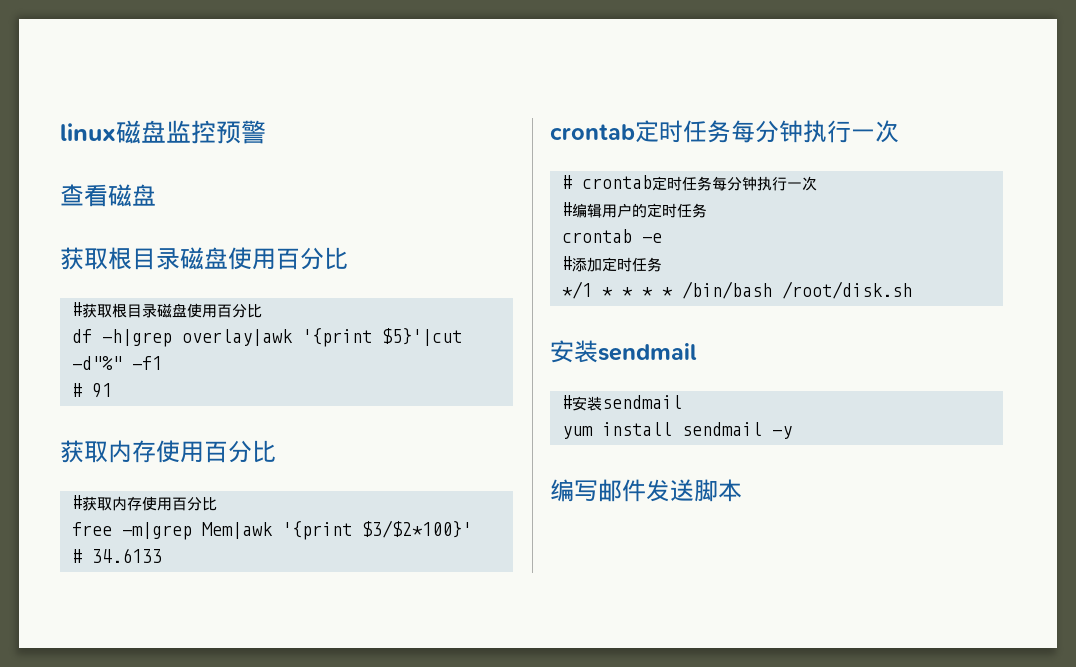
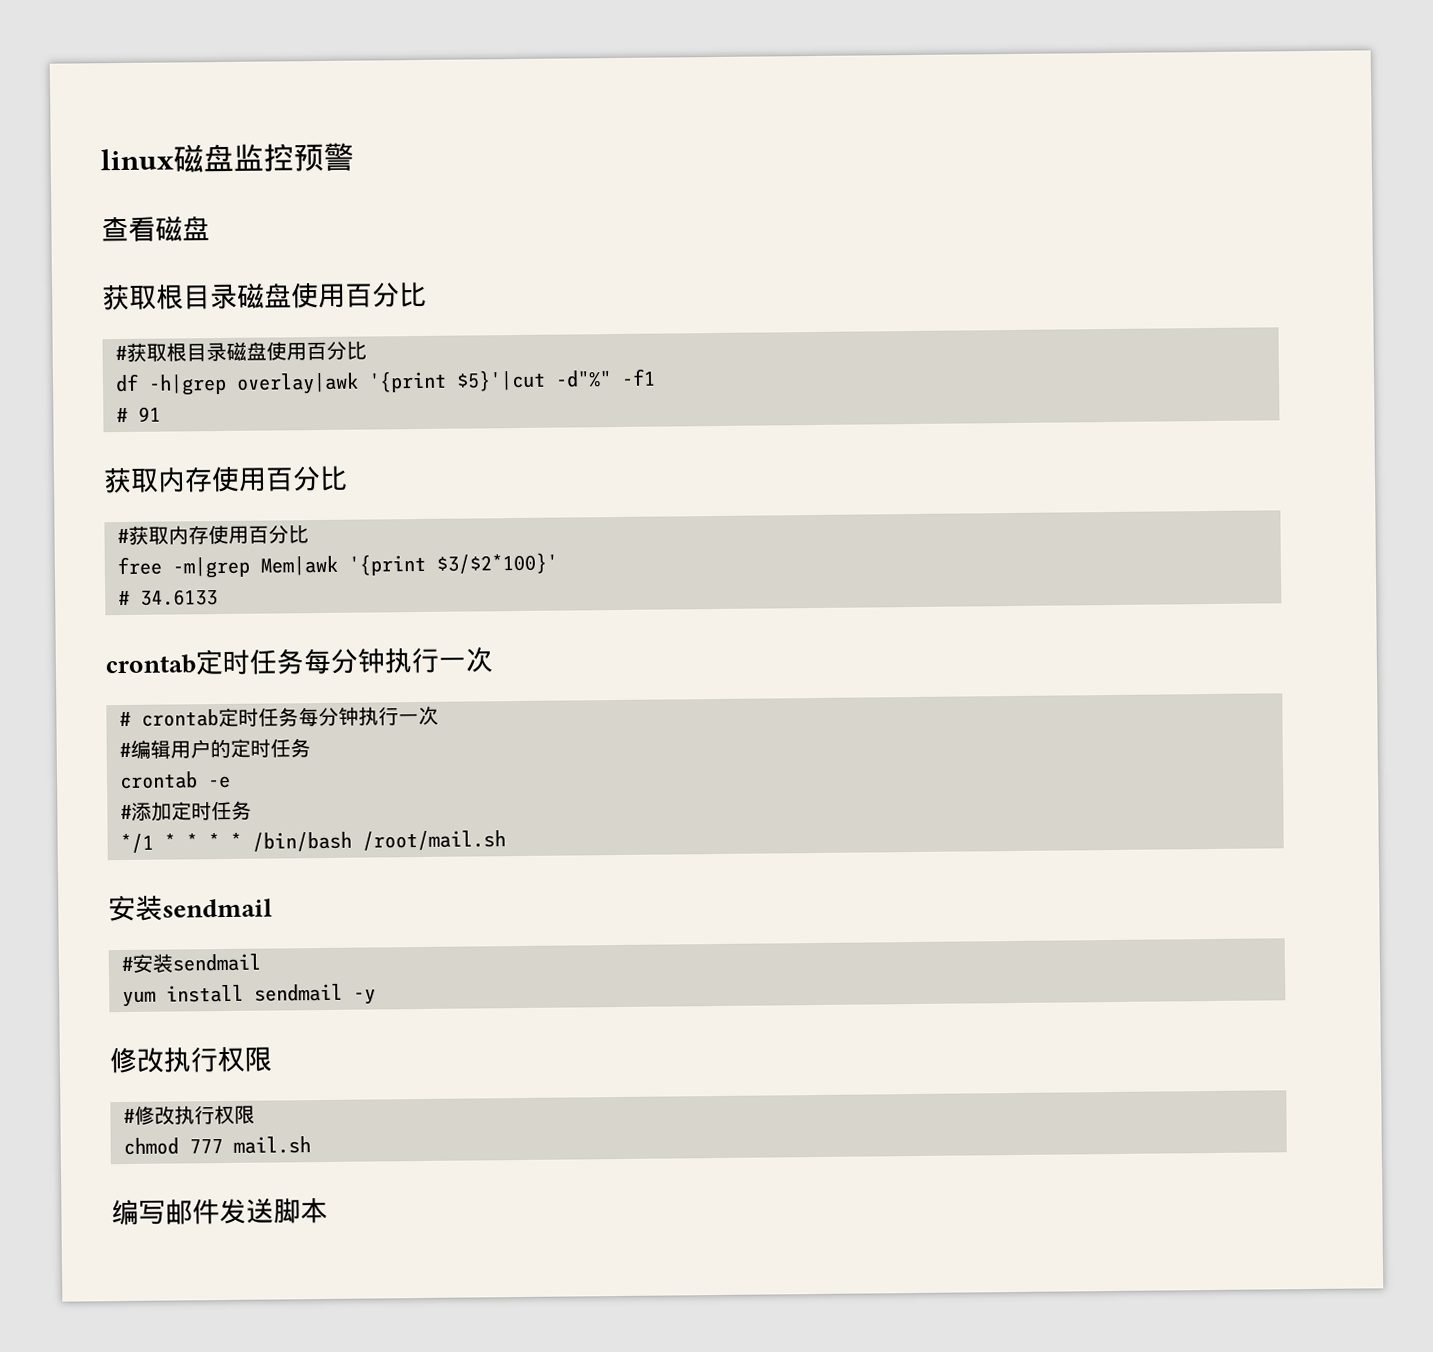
[782,281,912,299] /root/disk.sh -> [361,830,506,851] /root/mail.sh
(792, 432) none -> [109,1046,272,1074] [122,1104,255,1125] [122,1136,311,1156] // 修改执行权限 // #修改执行权限 // chmod 777 mail.sh

